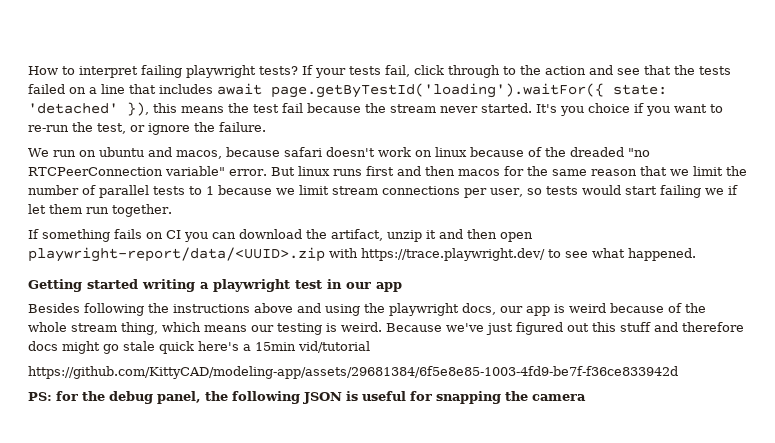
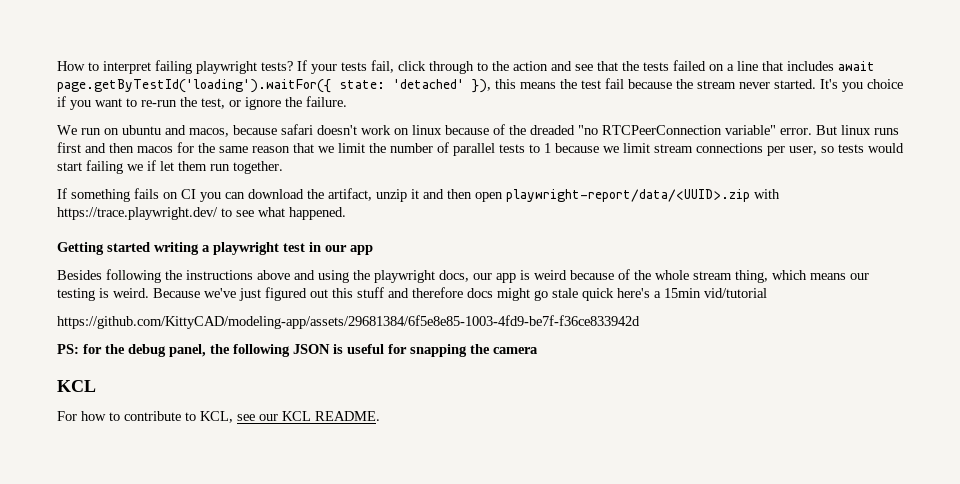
(586, 397) none -> [57,380,96,392] [57,411,380,423] // KCL // For how to contribute to KCL, see our KCL README.

